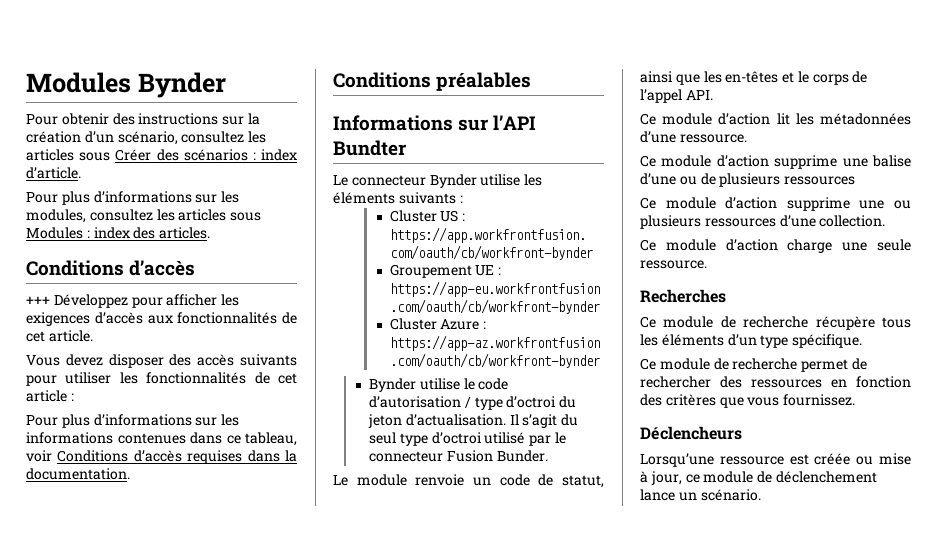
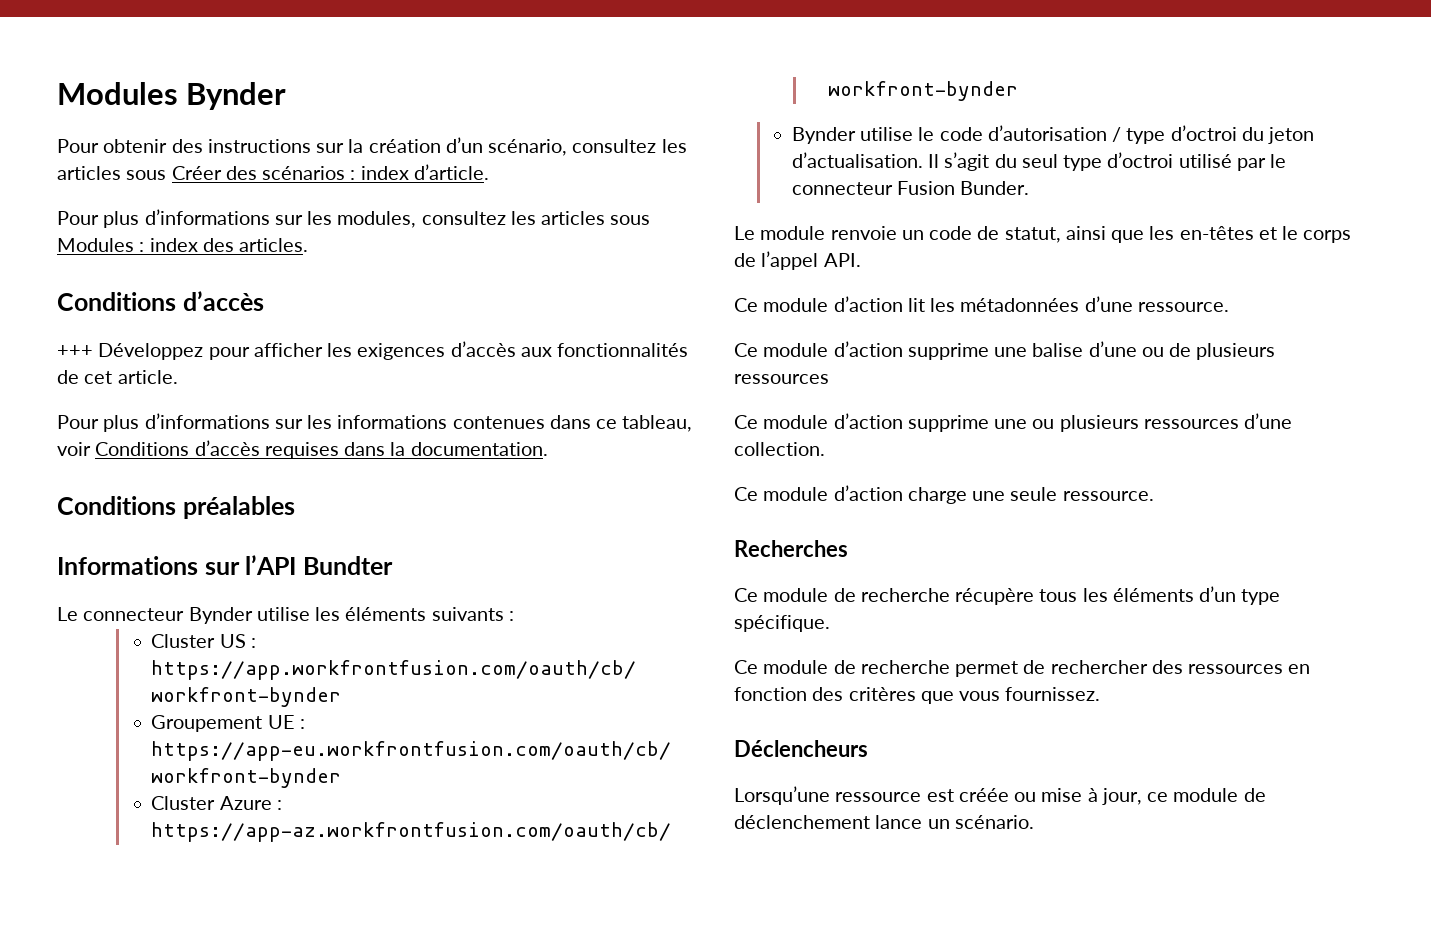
[26,354,298,368] [26,372,297,386] [26,390,74,402] // Vous devez disposer des accès suivants pour utiliser les fonctionnalités de cet article : -> (178, 377) none

